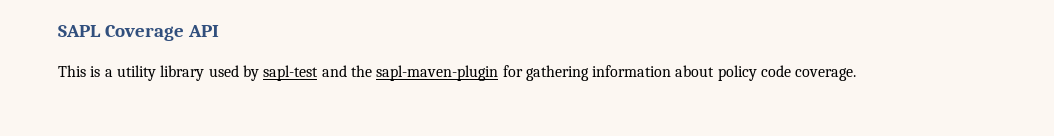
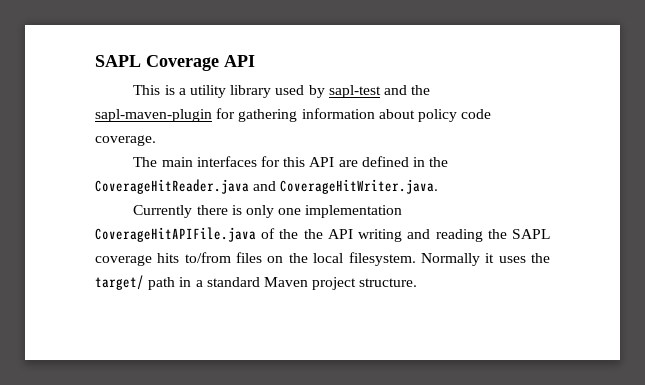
(857, 74) none -> [133,156,449,167] [95,179,439,194] [133,205,403,218] [95,227,550,242] [95,252,551,266] [95,275,418,290] // The main interfaces for this API are defined in the CoverageHitReader.java and CoverageHitWriter.java. // Currently there is only one implementation CoverageHitAPIFile.java of the the API writing and reading the SAPL coverage hits to/from files on the local filesystem. Normally it uses the target/ path in a standard Maven project structure.

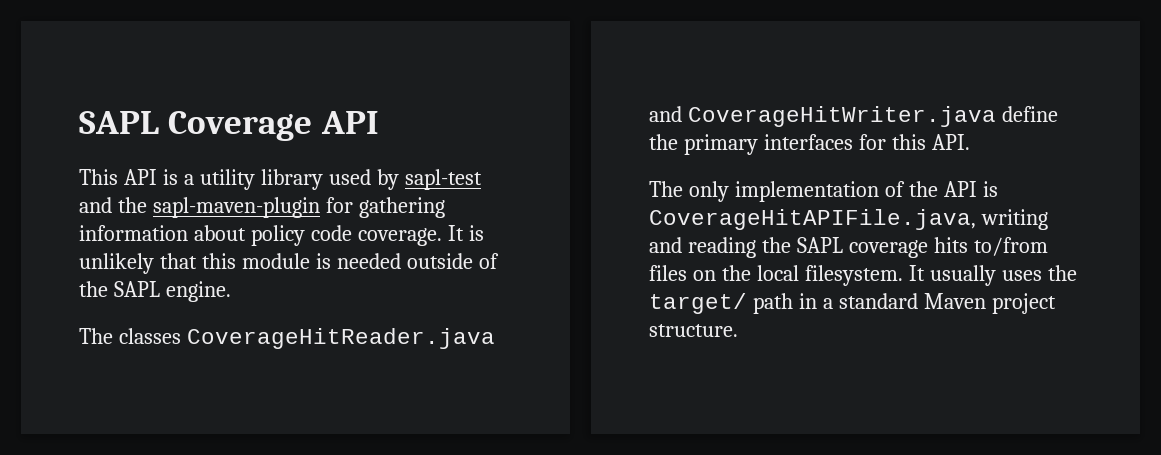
(161, 90) none -> [123,169,157,185] API
[133,156,449,167] [95,179,439,194] [133,205,403,218] [95,227,353,242] // The main interfaces for this API are defined in the CoverageHitReader.java and CoverageHitWriter.java. // Currently there is only one implementation CoverageHitAPIFile.java of the the API -> [447,225,484,241] [79,253,499,274] [79,281,231,302] [79,328,495,349] [649,106,1058,127] [649,134,970,155] [649,181,998,202] [649,209,976,230] It is unlikely that this module is needed outside of the SAPL engine. // The classes CoverageHitReader.java and CoverageHitWriter.java define the primary interfaces for this API. // The only implementation of the API is CoverageHitAPIFile.java,
[420,253,495,266] Normally it -> [908,265,996,286] It usually

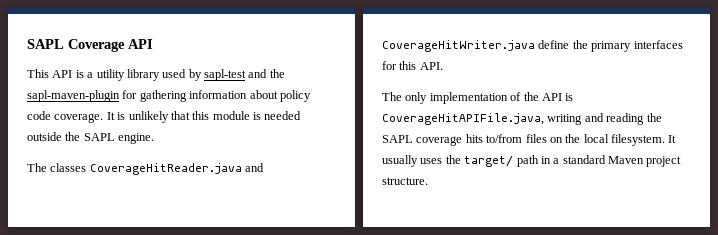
[478,253,499,269] of -> (62, 136) none

